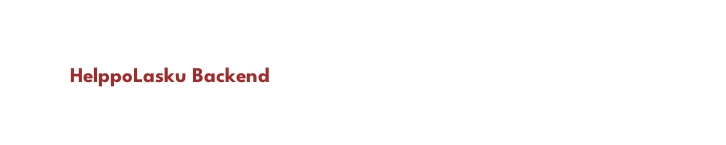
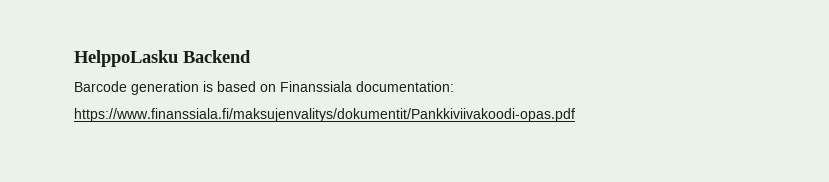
(270, 75) none -> [74,81,454,95] [74,108,575,122] // Barcode generation is based on Finanssiala documentation: // https://www.finanssiala.fi/maksujenvalitys/dokumentit/Pankkiviivakoodi-opas.pdf

